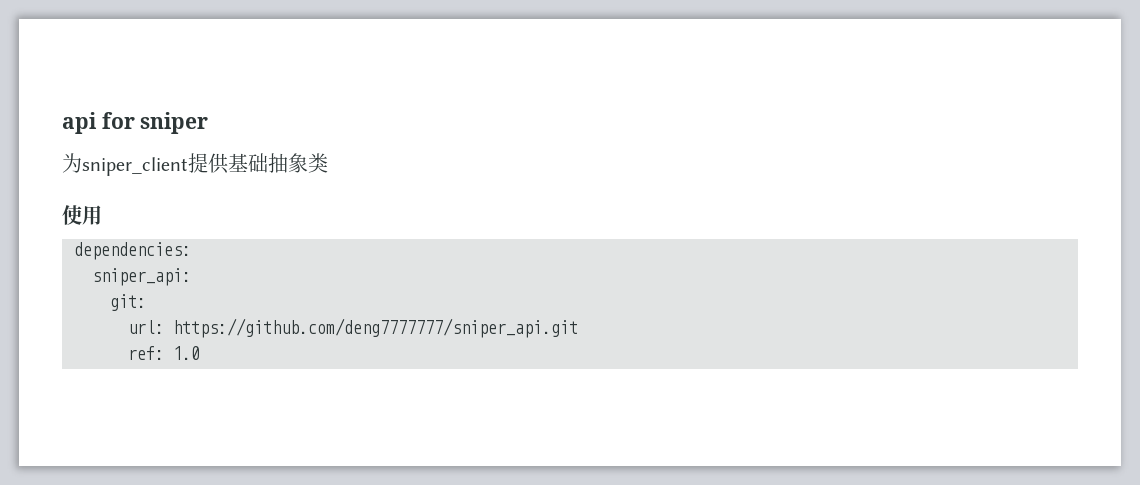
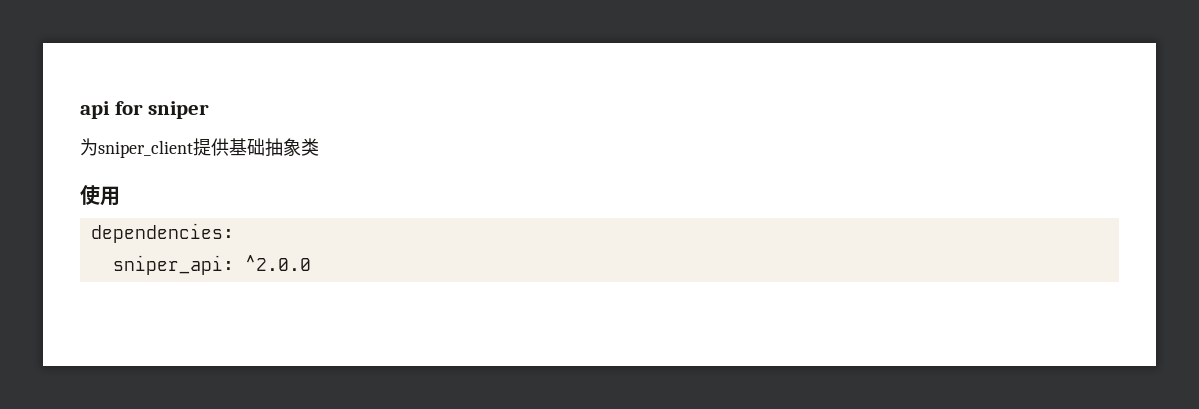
[110,294,146,311] [128,318,578,338] [128,346,200,360] // git: // url: https://github.com/deng7777777/sniper_api.git // ref: 1.0 -> [244,255,311,271] ^2.0.0

